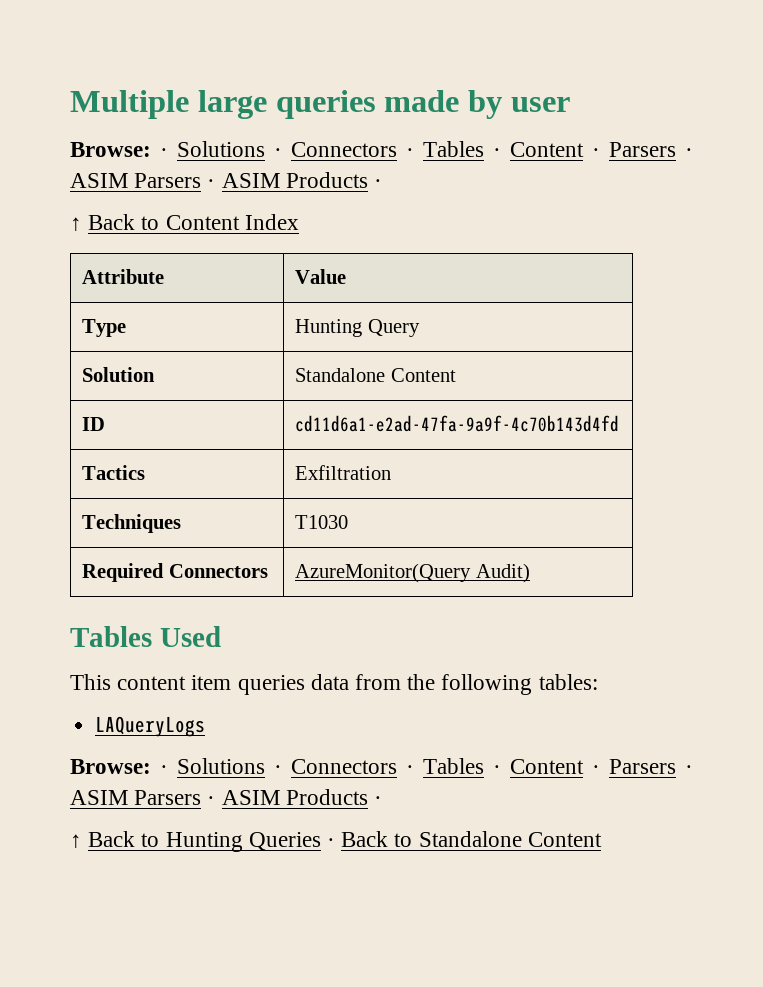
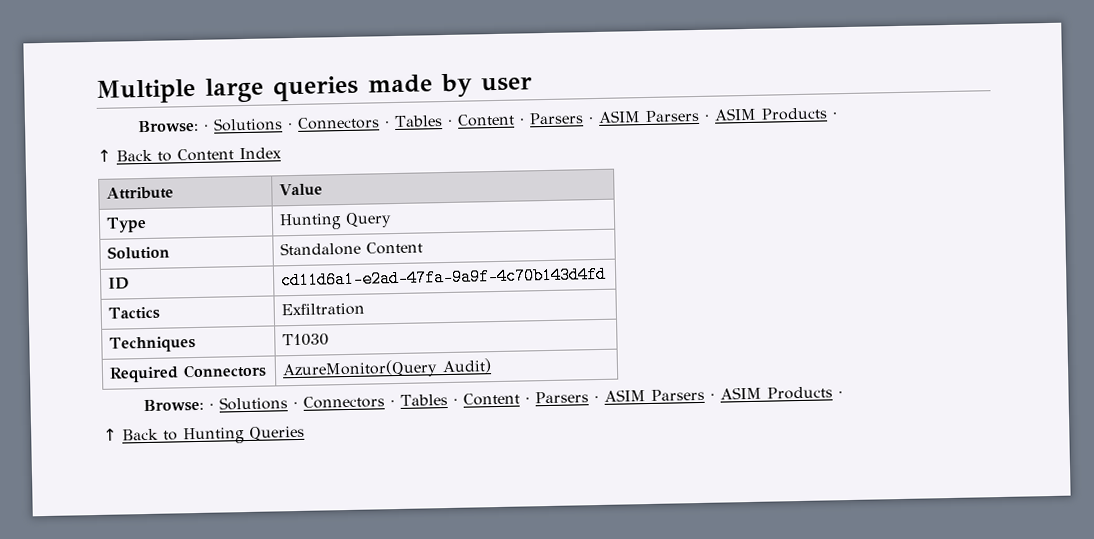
[70,626,221,647] [70,674,598,695] [95,716,206,737] // Tables Used // This content item queries data from the following tables: // LAQueryLogs -> (493, 366) none
[327,831,602,847] · Back to Standalone Content -> (305, 433) none

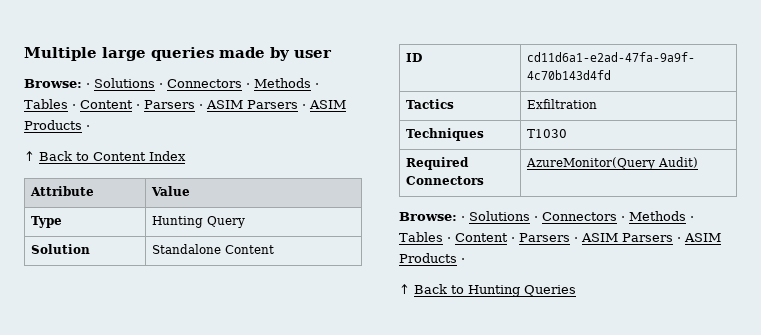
(391, 124) none -> [254,78,319,88] Methods ·
(396, 403) none -> [629,211,694,221] Methods ·

